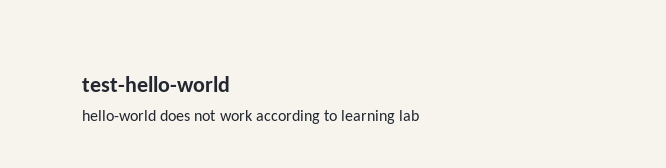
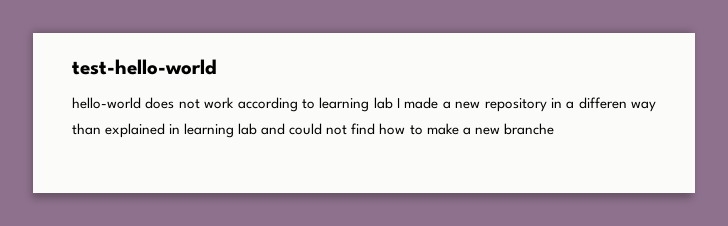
(420, 115) none -> [397,97,656,112] [72,123,554,138] I made a new repository in a differen way than explained in learning lab and could not find how to make a new branche

